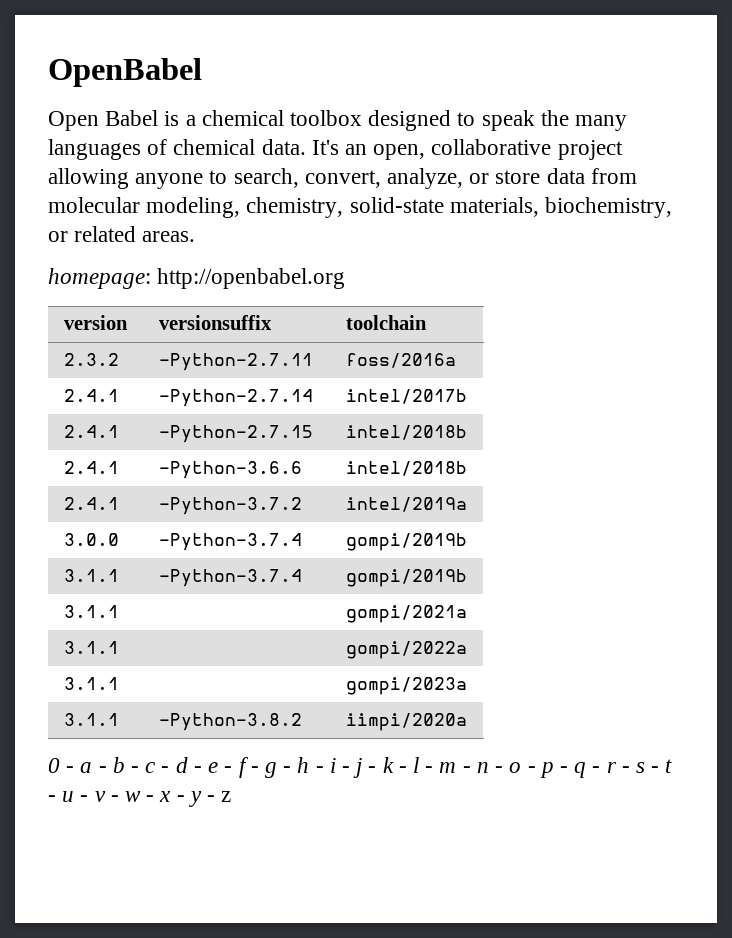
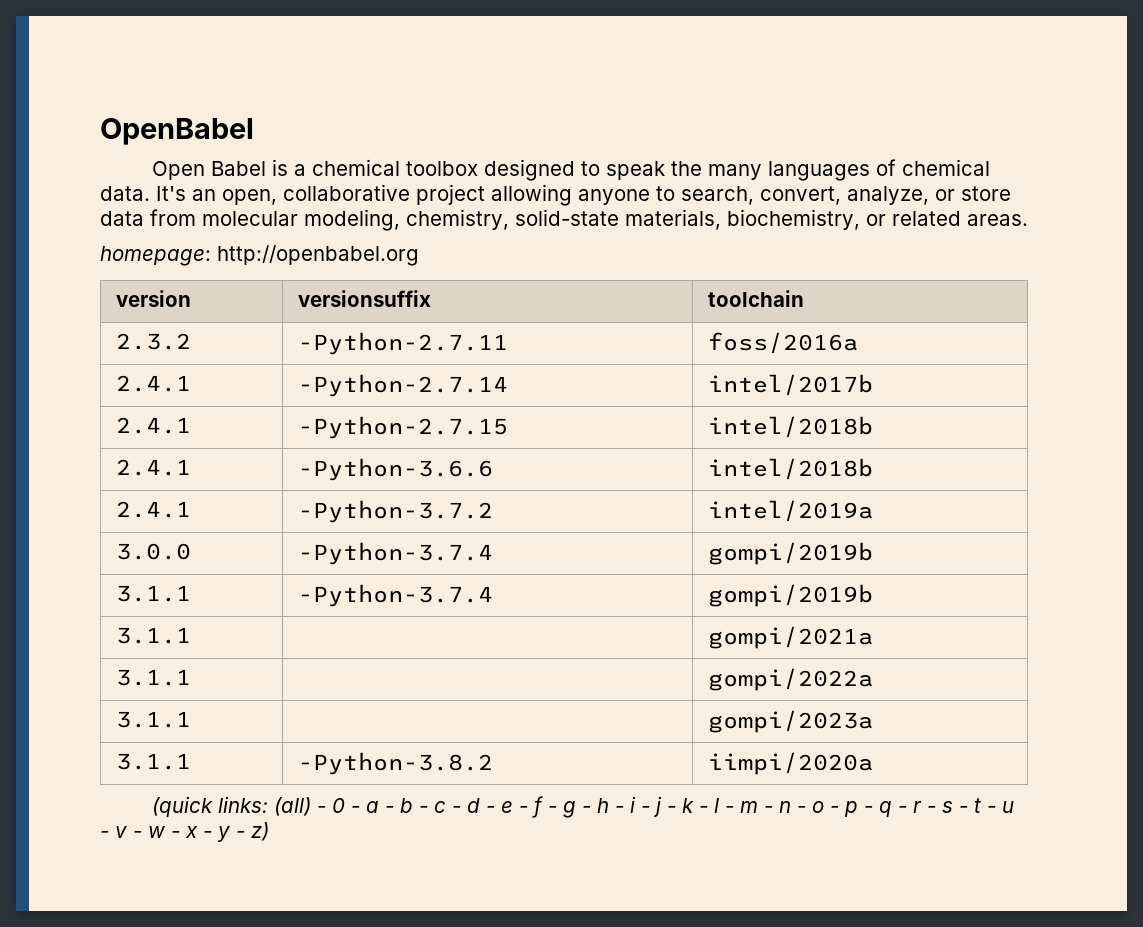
(467, 722) none -> [151,796,326,817] (quick links: (all) -
[221,791,232,802] z -> [251,822,269,841] z)

